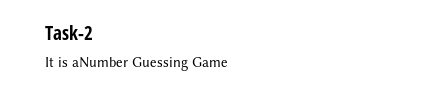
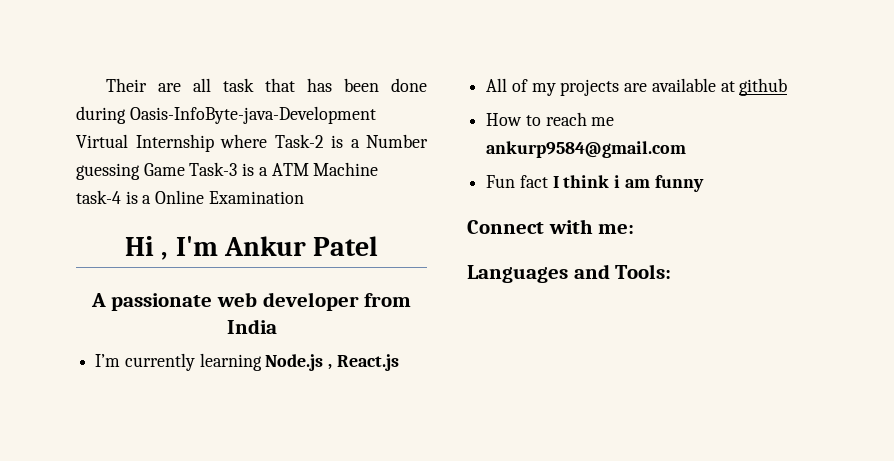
[45,25,93,40] [45,57,228,71] Task-2 // It is aNumber Guessing Game -> [105,78,428,92] [76,106,376,124] [76,134,428,152] [76,162,379,180] [76,190,304,204] [124,236,379,260] [90,292,412,311] [226,319,277,334] [95,353,399,371] [486,78,788,96] [486,112,615,126] [486,141,687,158] [486,175,704,192] [467,219,635,234] [467,264,672,283] Their are all task that has been done during Oasis-InfoByte-java-Development Virtual Internship where Task-2 is a Number guessing Game Task-3 is a ATM Machine task-4 is a Online Examination // Hi , I'm Ankur Patel // A passionate web developer from India // I’m currently learning Node.js , React.js // All of my projects are available at github // How to reach me ankurp9584@gmail.com // Fun fact I think i am funny // Connect with me: // Languages and Tools:

